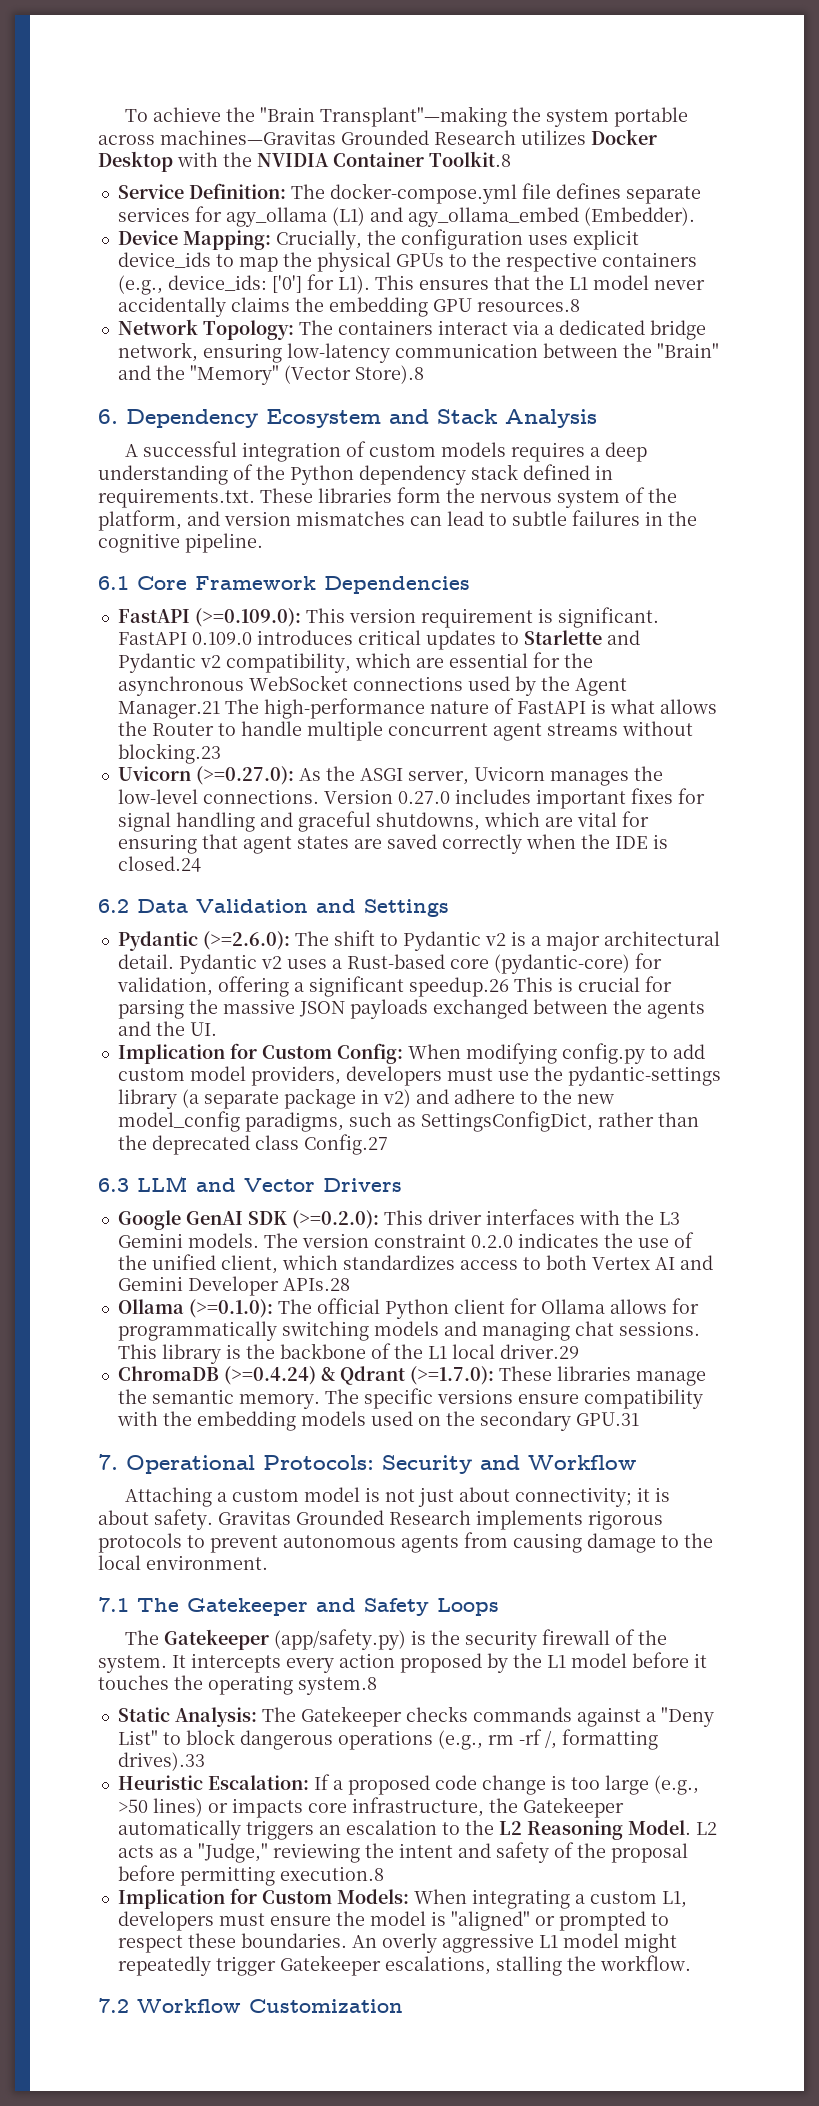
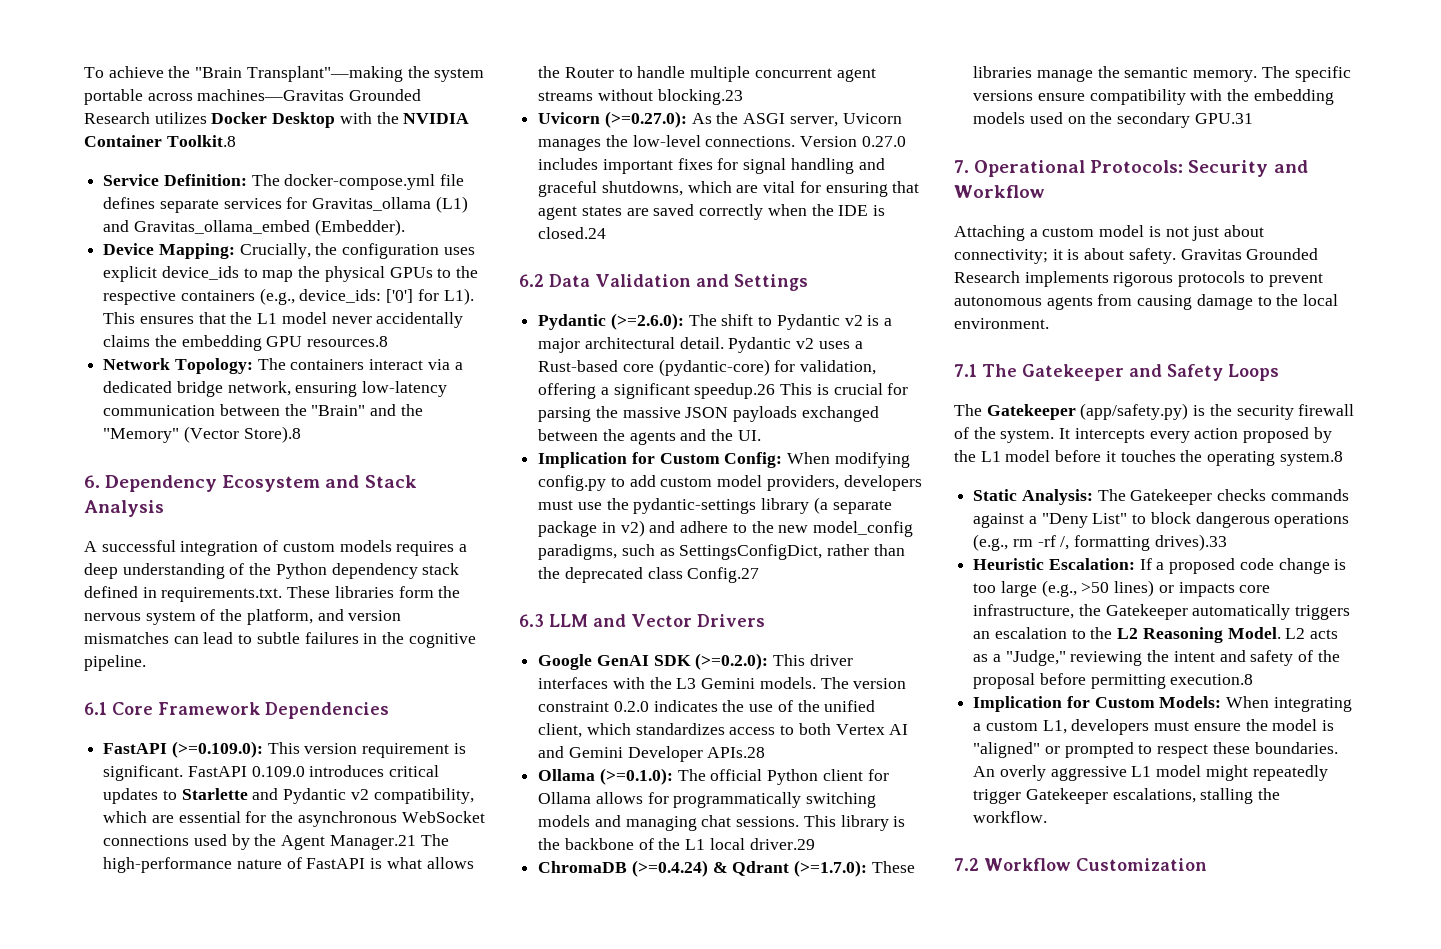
[225,207,327,227] agy_ollama -> [312,197,432,211] Gravitas_ollama
[407,207,579,227] agy_ollama_embed -> [133,220,310,234] Gravitas_ollama_embed

